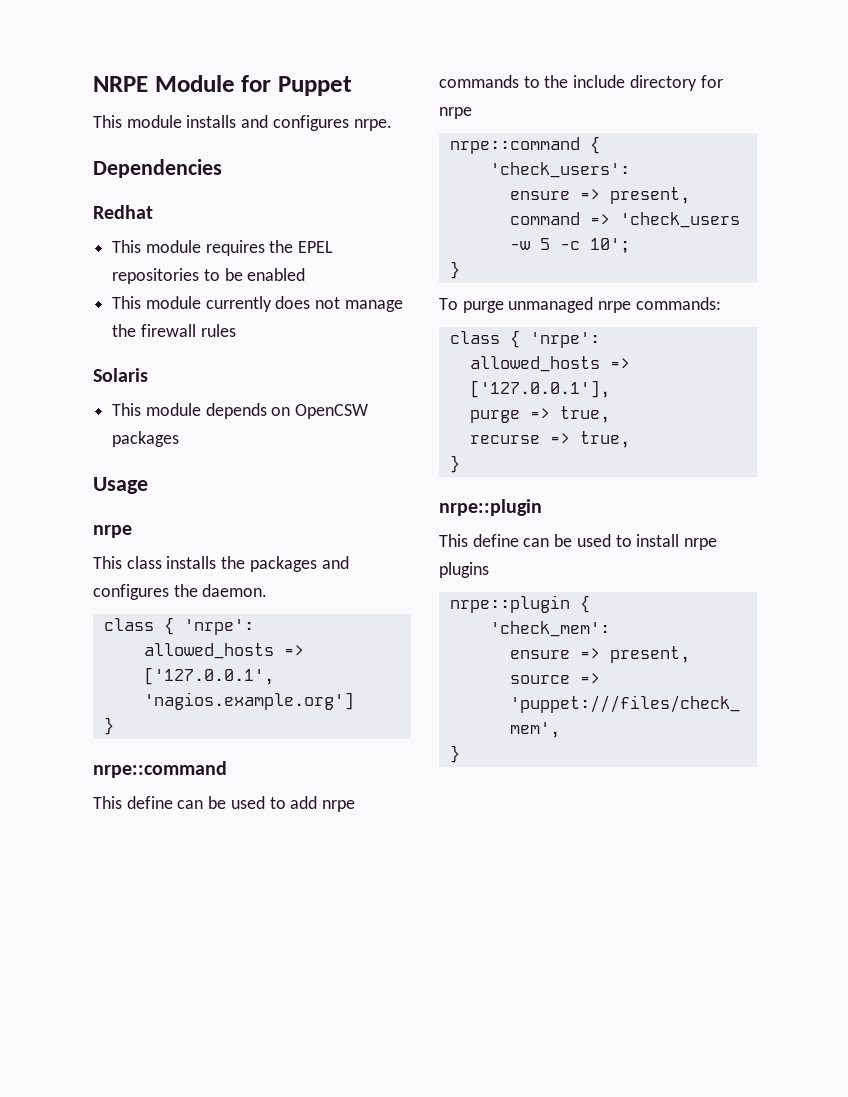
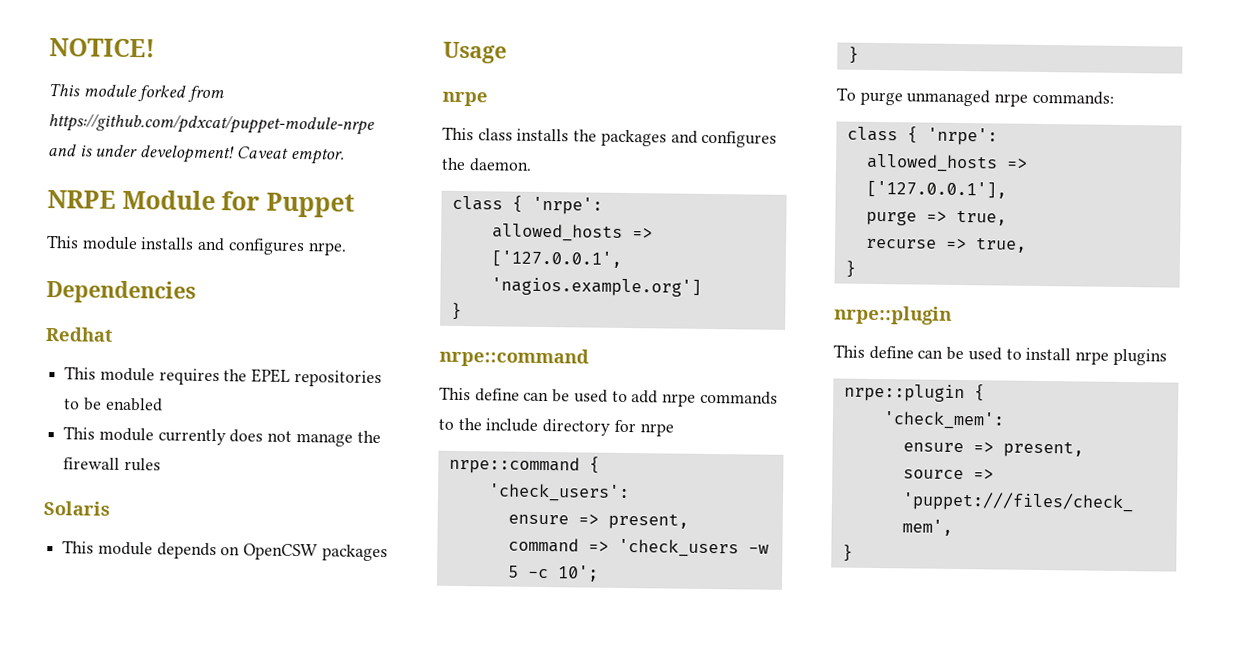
(93, 84) none -> [49,38,155,58] [48,83,225,103] [48,113,375,135] [48,144,345,165] NOTICE! // This module forked from https://github.com/pdxcat/puppet-module-nrpe and is under development! Caveat emptor. //

